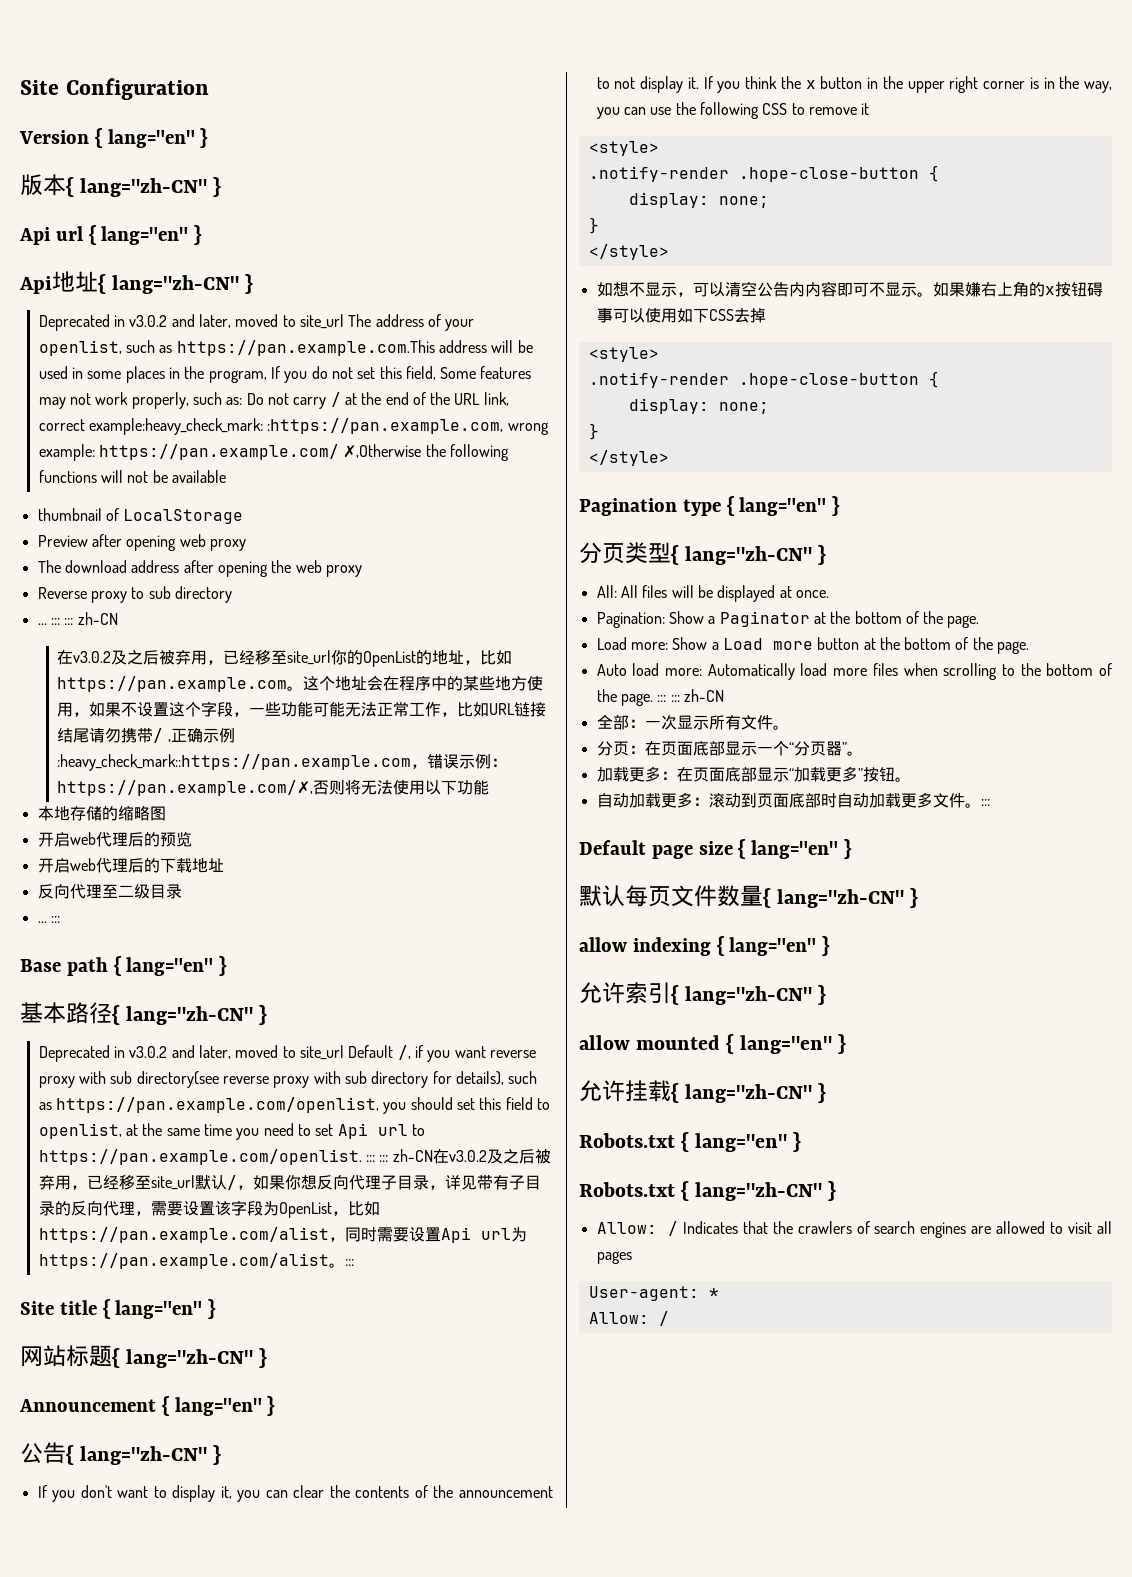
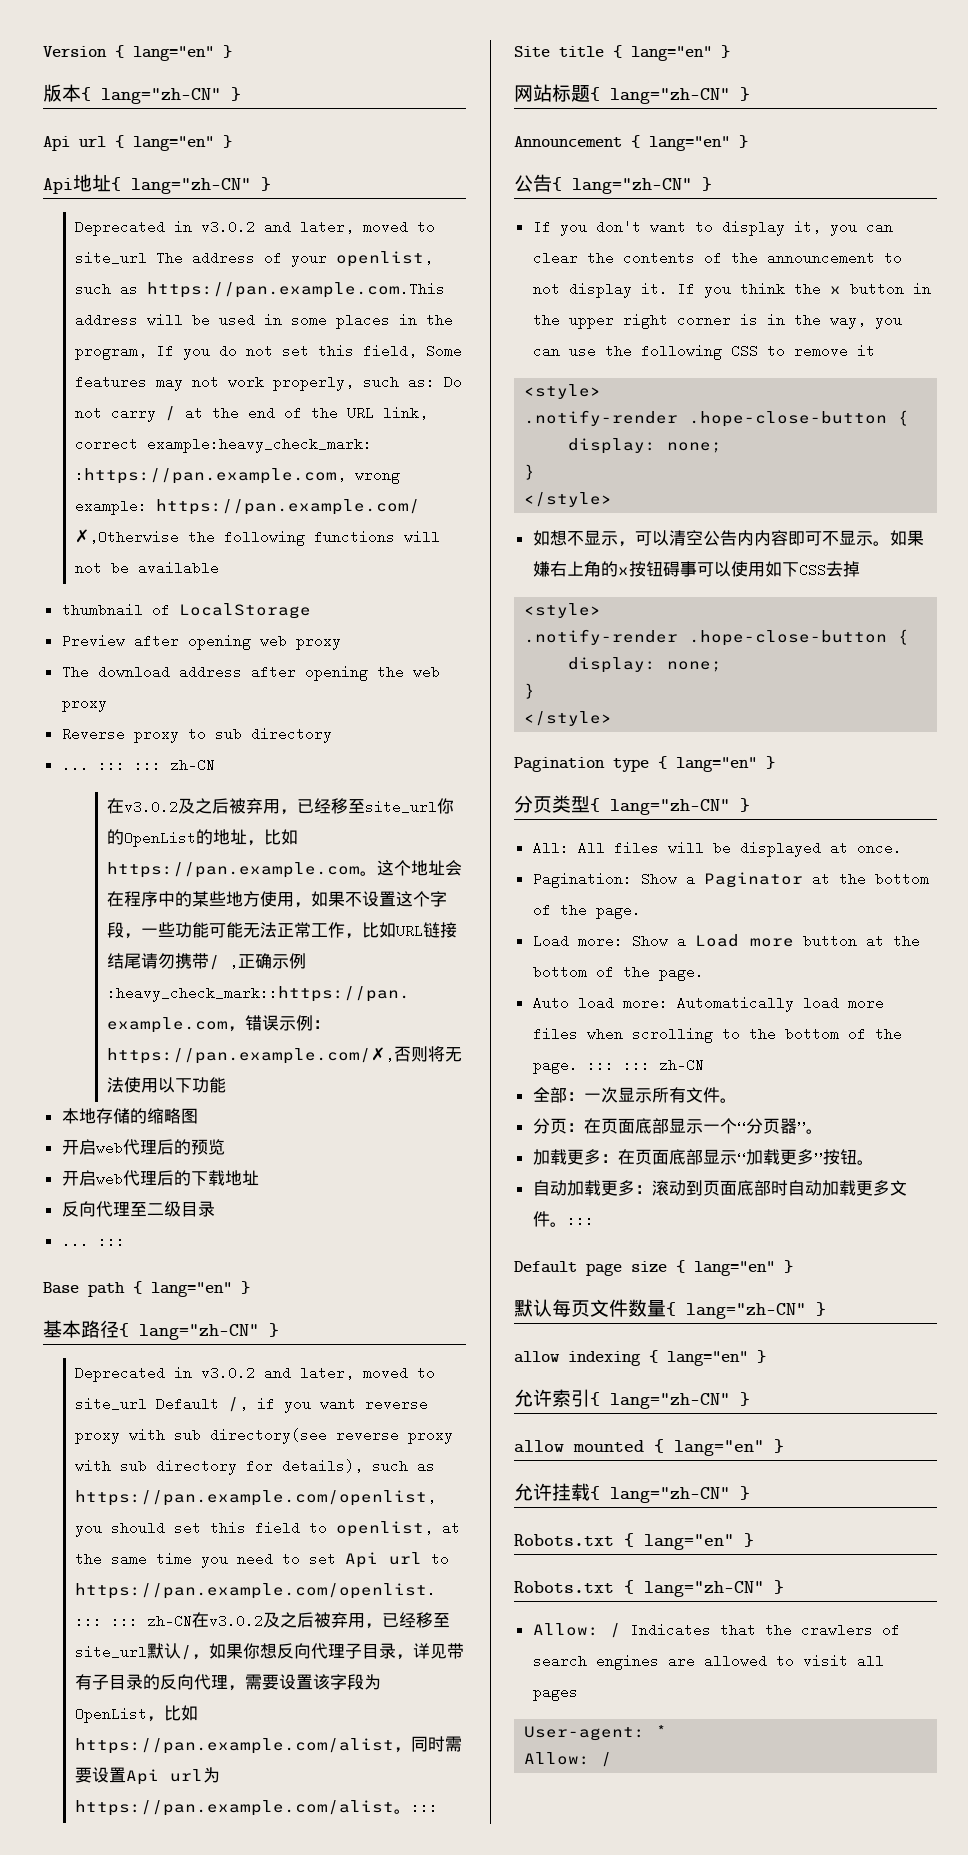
[20,78,209,100] Site Configuration // -> (43, 51) none

